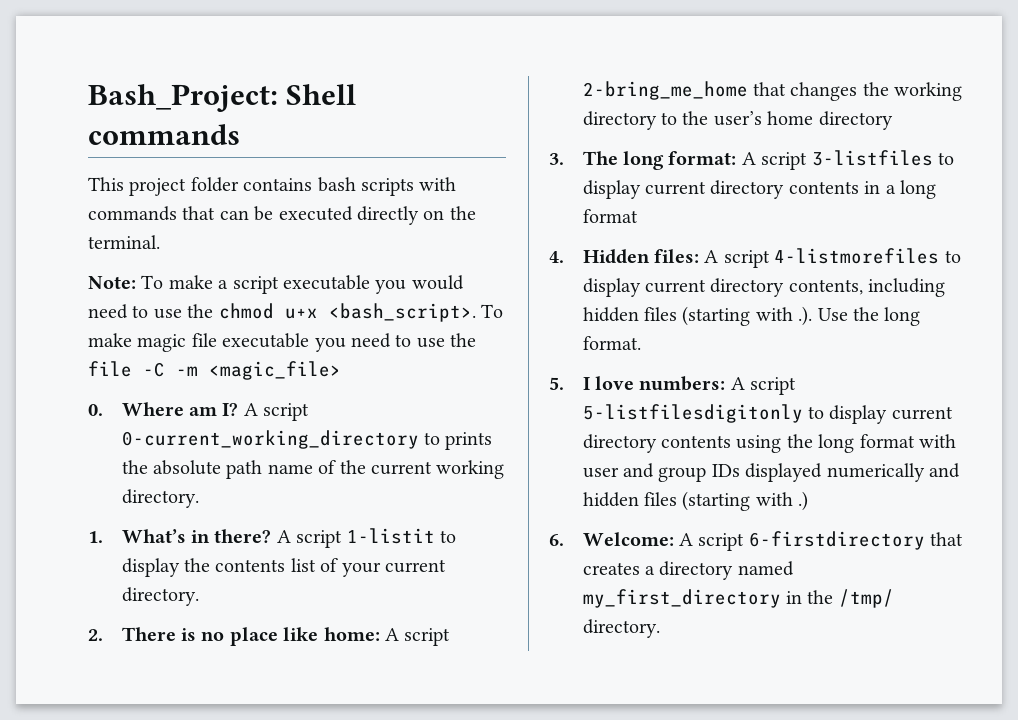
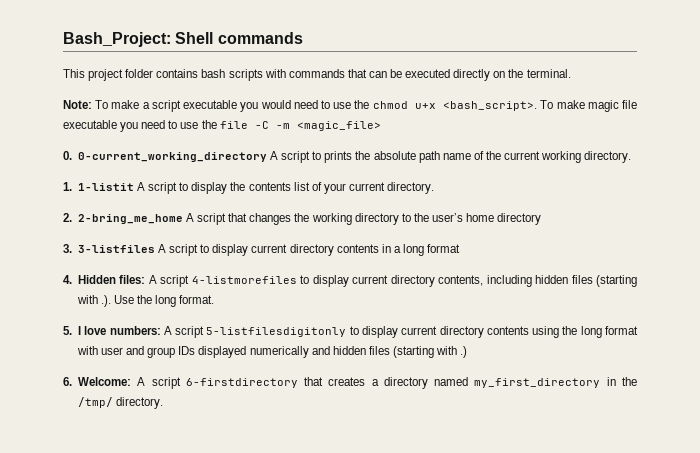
[121,402,310,421] [121,430,419,449] Where am I? A script 0-current_working_directory -> [77,151,311,163] 0-current_working_directory A script
[121,528,435,548] What’s in there? A script 1-listit -> [77,182,178,194] 1-listit A script
[121,627,451,646] [582,81,748,100] There is no place like home: A script 2-bring_me_home -> [77,213,227,225] 2-bring_me_home A script
[582,150,933,170] The long format: A script 3-listfiles -> [77,244,199,256] 3-listfiles A script

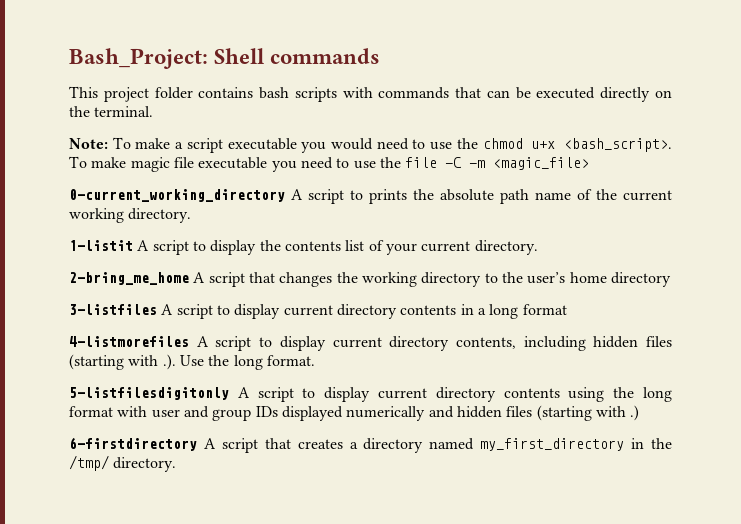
[63,151,72,160] 0. -> (590, 163) none
[63,182,72,191] 1. -> (192, 215) none
[63,213,72,222] 2. -> (538, 247) none
[63,244,72,253] 3. -> (671, 279) none
[63,275,297,287] 4. Hidden files: A script 4-listmorefiles -> [69,336,252,351] 4-listmorefiles A script
[63,326,347,338] 5. I love numbers: A script 5-listfilesdigitonly -> [69,387,294,402] 5-listfilesdigitonly A script
[63,377,298,389] 6. Welcome: A script 6-firstdirectory -> [69,437,258,453] 6-firstdirectory A script

